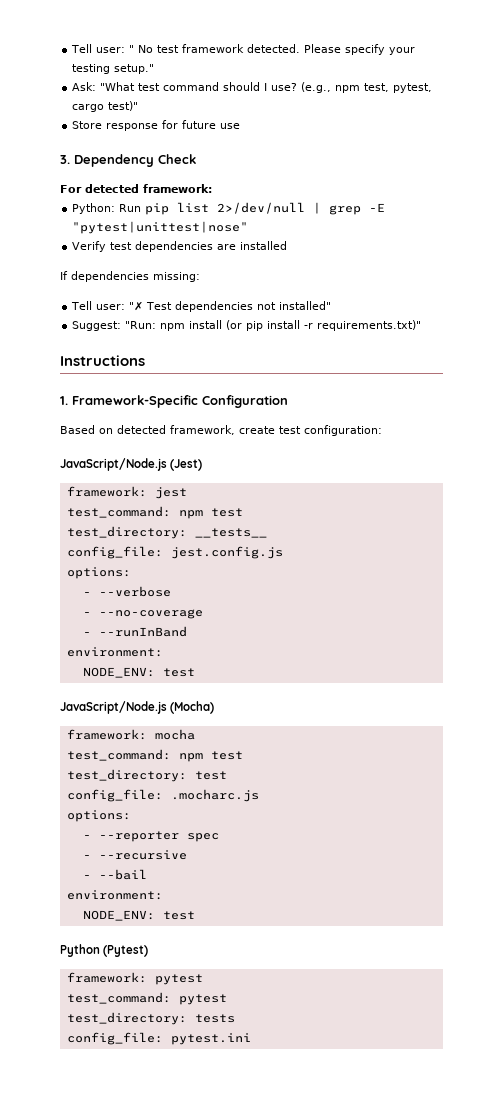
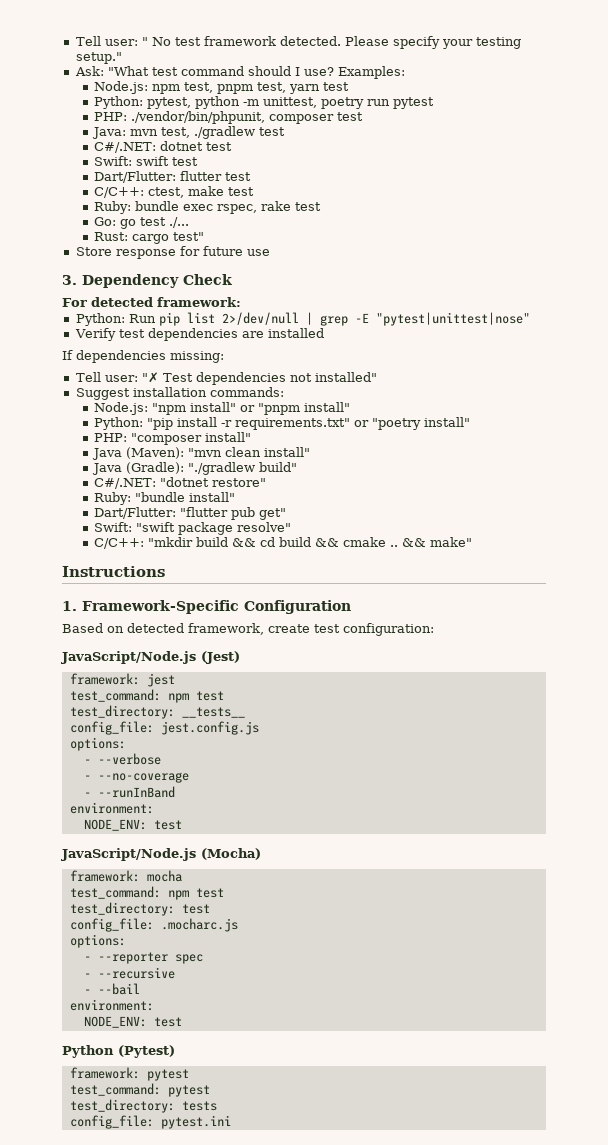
[301,82,433,93] [72,101,139,112] (e.g., npm test, pytest, cargo test)" -> [337,66,405,79] [94,81,350,94] [94,96,435,109] [94,111,364,124] [92,126,286,139] [94,141,233,153] [94,156,199,166] [94,171,252,183] [94,186,255,198] [94,201,322,214] [94,217,190,229] [94,232,205,244] Examples: // Node.js: npm test, pnpm test, yarn test // Python: pytest, python -m unittest, poetry run pytest // PHP: ./vendor/bin/phpunit, composer test // Java: mvn test, ./gradlew test // C#/.NET: dotnet test // Swift: swift test // Dart/Flutter: flutter test // C/C++: ctest, make test // Ruby: bundle exec rspec, rake test // Go: go test ./... // Rust: cargo test"
[72,320,422,331] Suggest: "Run: npm install (or pip install -r requirements.txt)" -> [75,387,284,400] [94,402,351,415] [94,417,471,430] [94,432,252,445] [92,447,311,460] [92,462,298,475] [94,477,267,489] [94,492,236,505] [94,507,287,520] [94,522,292,535] [94,537,473,549] Suggest installation commands: // Node.js: "npm install" or "pnpm install" // Python: "pip install -r requirements.txt" or "poetry install" // PHP: "composer install" // Java (Maven): "mvn clean install" // Java (Gradle): "./gradlew build" // C#/.NET: "dotnet restore" // Ruby: "bundle install" // Dart/Flutter: "flutter pub get" // Swift: "swift package resolve" // C/C++: "mkdir build && cd build && cmake .. && make"

